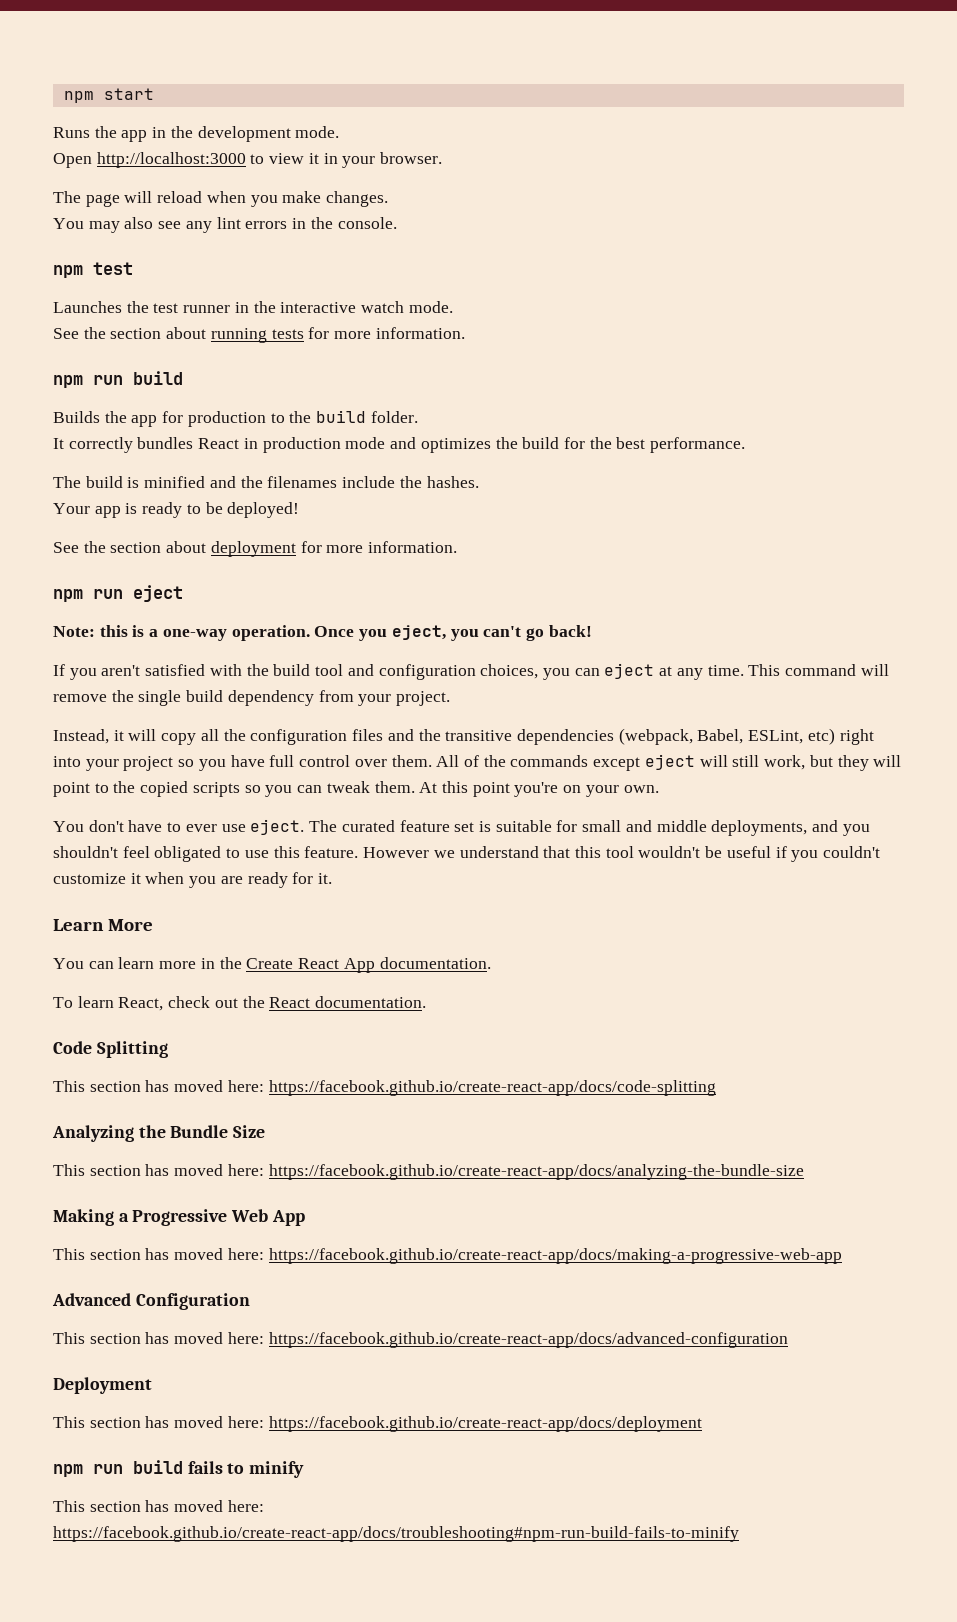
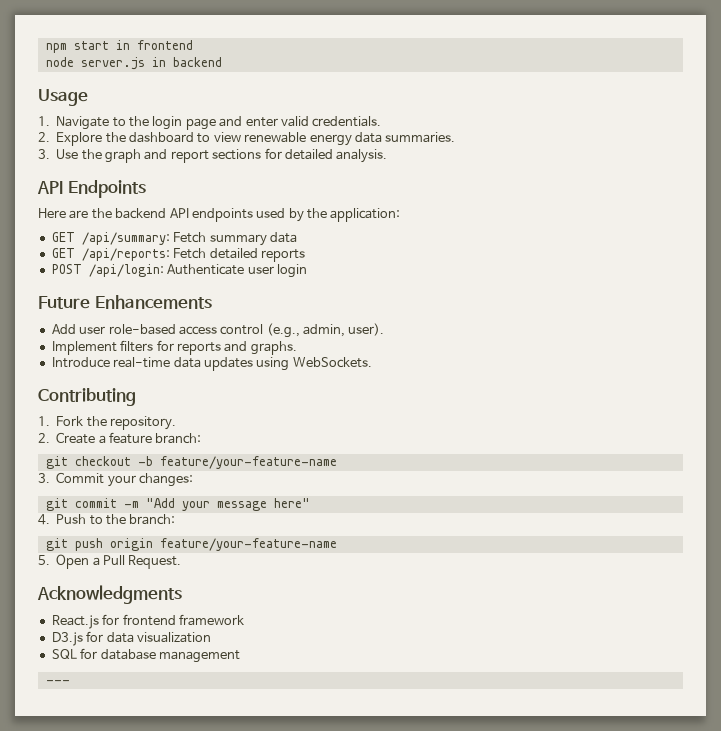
[53,126,340,142] [53,152,443,168] [53,191,389,207] [53,217,397,233] [53,262,133,278] [53,301,453,313] [53,327,465,343] [53,371,183,388] [53,410,418,427] [53,437,746,453] [53,476,479,488] [53,502,300,518] [53,541,458,557] [53,585,183,602] [53,625,592,641] [53,663,889,680] [53,690,451,706] [53,728,874,745] [53,754,902,771] [53,781,659,797] [53,819,870,836] [53,846,881,862] [53,872,333,888] [53,919,153,931] [53,957,491,973] [53,996,427,1011] [53,1041,168,1058] [53,1080,716,1096] [52,1125,266,1142] [53,1164,804,1180] [53,1209,305,1226] [53,1248,842,1264] [52,1293,250,1310] [53,1332,788,1348] [53,1377,152,1394] [53,1416,702,1432] [53,1460,305,1478] [53,1500,264,1512] [53,1526,739,1542] // Runs the app in the development mode. // Open http://localhost:3000 to view it in your browser. // The page will reload when you make changes. // You may also see any lint errors in the console. // npm test // Launches the test runner in the interactive watch mode. // See the section about running tests for more information. // npm run build // Builds the app for production to the build folder. // It correctly bundles React in production mode and optimizes the build for the best performance. // The build is minified and the filenames include the hashes. // Your app is ready to be deployed! // See the section about deployment for more information. // npm run eject // Note: this is a one-way operation. Once you eject, you can't go back! // If you aren't satisfied with the build tool and configuration choices, you can eject at any time. This command will remove the single build dependency from your project. // Instead, it will copy all the configuration files and the transitive dependencies (webpack, Babel, ESLint, etc) right into your project so you have full control over them. All of the commands except eject will still work, but they will point to the copied scripts so you can tweak them. At this point you're on your own. // You don't have to ever use eject. The curated feature set is suitable for small and middle deployments, and you shouldn't feel obligated to use this feature. However we understand that this tool wouldn't be useful if you couldn't customize it when you are ready for it. // Learn More // You can learn more in the Create React App documentation. // To learn React, check out the React documentation. // Code Splitting // This section has moved here: https://facebook.github.io/create-react-app/docs/code-splitting // Analyzing the Bundle Size // This section has moved here: https://facebook.github.io/create-react-app/docs/analyzing-the-bundle-size // Making a Progressive Web App // This section has moved here: https://facebook.github.io/create-react-app/docs/making-a-progressive-web-app // Advanced Configuration // This section has moved here: https://facebook.github.io/create-react-app/docs/advanced-configuration // Deployment // This section has moved here: https://facebook.github.io/create-react-app/docs/deployment // npm run build fails to minify // This section has moved here: https://facebook.github.io/create-react-app/docs/troubleshooting#npm-run-build-fails-to-minify -> [115,40,193,50] [45,57,222,70] [38,89,88,106] [38,116,382,130] [38,132,456,146] [38,148,388,163] [37,180,146,198] [38,208,401,222] [51,232,297,246] [51,248,305,262] [51,264,307,278] [38,295,212,309] [51,323,385,338] [51,340,297,355] [51,357,372,371] [38,388,136,406] [38,416,176,430] [38,432,202,444] [45,456,337,469] [38,472,193,487] [45,498,310,511] [38,514,176,525] [45,538,337,551] [38,554,182,569] [37,585,182,604] [51,614,244,629] [51,631,211,646] [51,648,240,663] [45,680,70,684] in frontend // node server.js in backend // Usage // 1. Navigate to the login page and enter valid credentials. // 2. Explore the dashboard to view renewable energy data summaries. // 3. Use the graph and report sections for detailed analysis. // API Endpoints // Here are the backend API endpoints used by the application: // GET /api/summary: Fetch summary data // GET /api/reports: Fetch detailed reports // POST /api/login: Authenticate user login // Future Enhancements // Add user role-based access control (e.g., admin, user). // Implement filters for reports and graphs. // Introduce real-time data updates using WebSockets. // Contributing // 1. Fork the repository. // 2. Create a feature branch: // git checkout -b feature/your-feature-name // 3. Commit your changes: // git commit -m "Add your message here" // 4. Push to the branch: // git push origin feature/your-feature-name // 5. Open a Pull Request. // Acknowledgments // React.js for frontend framework // D3.js for data visualization // SQL for database management // ---

